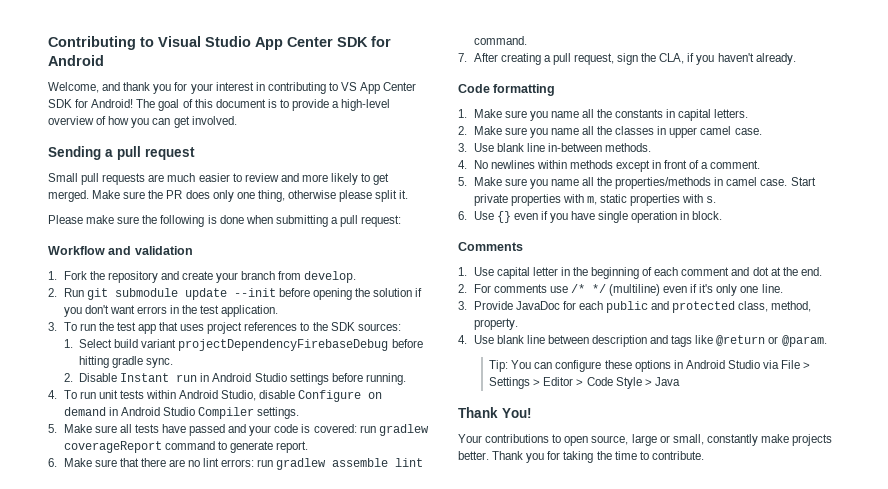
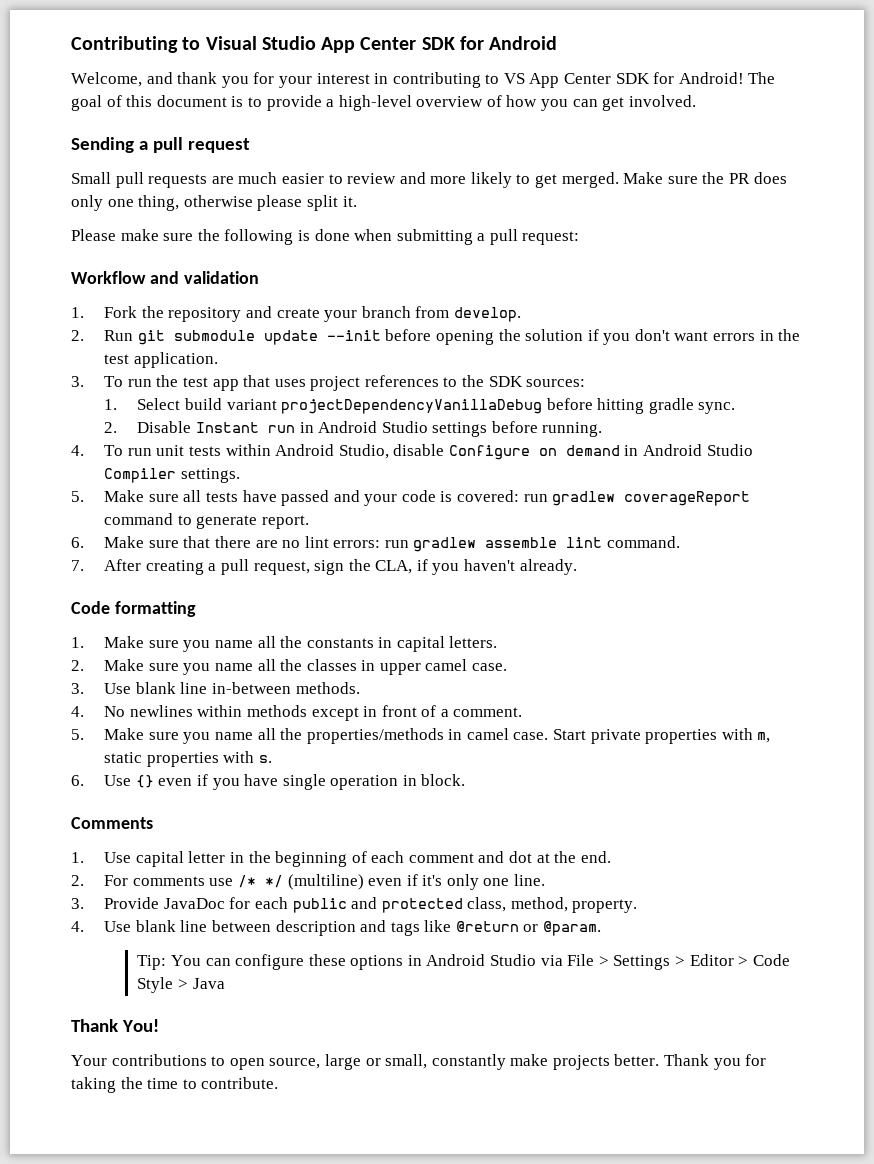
[178,339,389,351] projectDependencyFirebaseDebug -> [281,399,543,414] projectDependencyVanillaDebug

